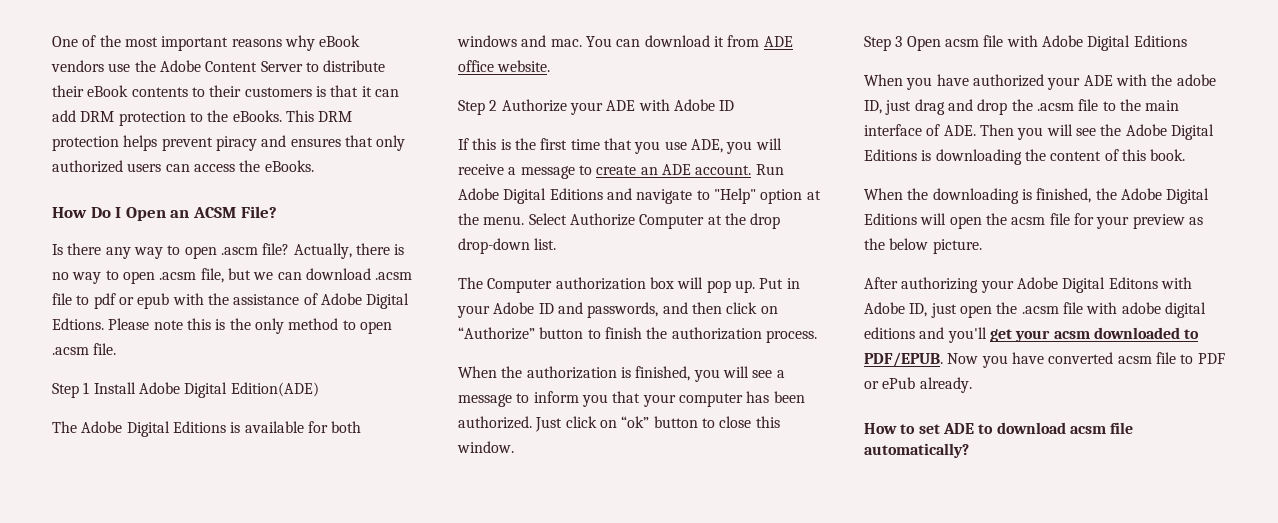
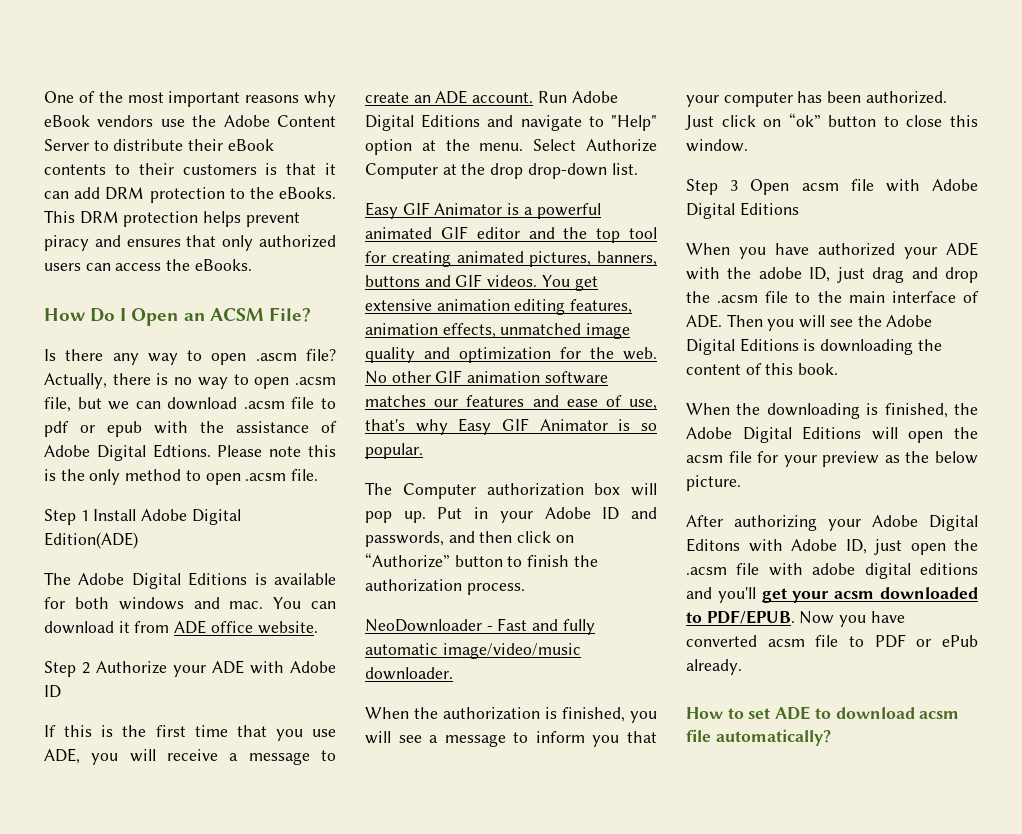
(557, 244) none -> [365,202,601,219] [365,226,657,243] [365,251,657,267] [365,274,598,291] [365,299,633,315] [365,323,631,339] [365,347,657,363] [365,370,608,384] [365,395,657,410] [365,418,657,435] [365,443,423,459] // Easy GIF Animator is a powerful animated GIF editor and the top tool for creating animated pictures, banners, buttons and GIF videos. You get extensive animation editing features, animation effects, unmatched image quality and optimization for the web. No other GIF animation software matches our features and ease of use, that's why Easy GIF Animator is so popular.
(817, 336) none -> [365,618,595,635] [365,643,581,659] [365,667,453,680] // NeoDownloader - Fast and fully automatic image/video/music downloader.

